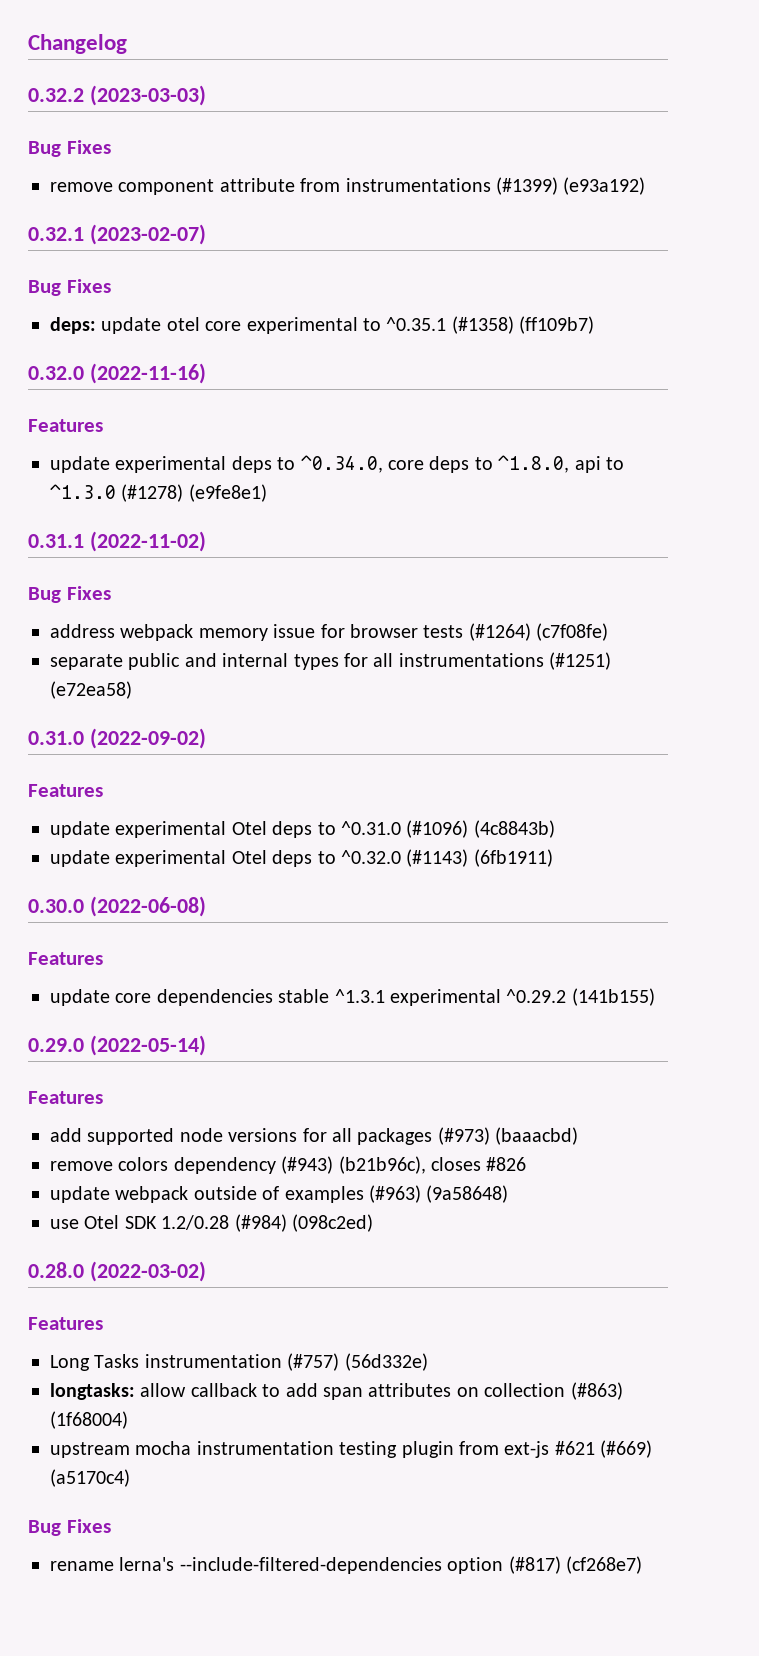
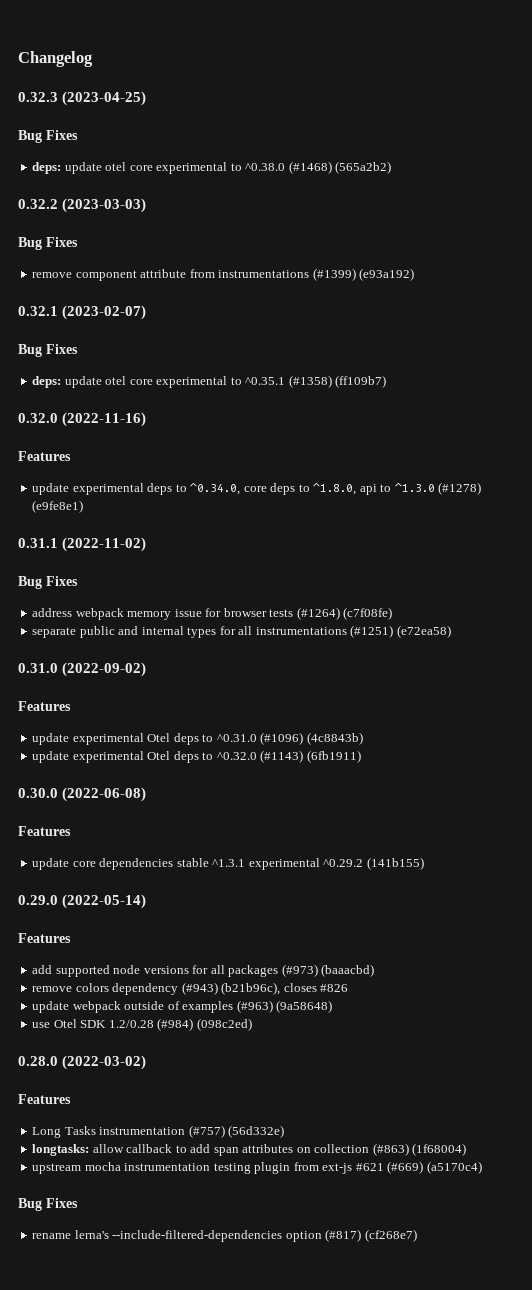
(127, 44) none -> [18,91,147,106] [18,130,78,143] [32,161,392,174] // 0.32.3 (2023-04-25) // Bug Fixes // deps: update otel core experimental to ^0.38.0 (#1468) (565a2b2)

